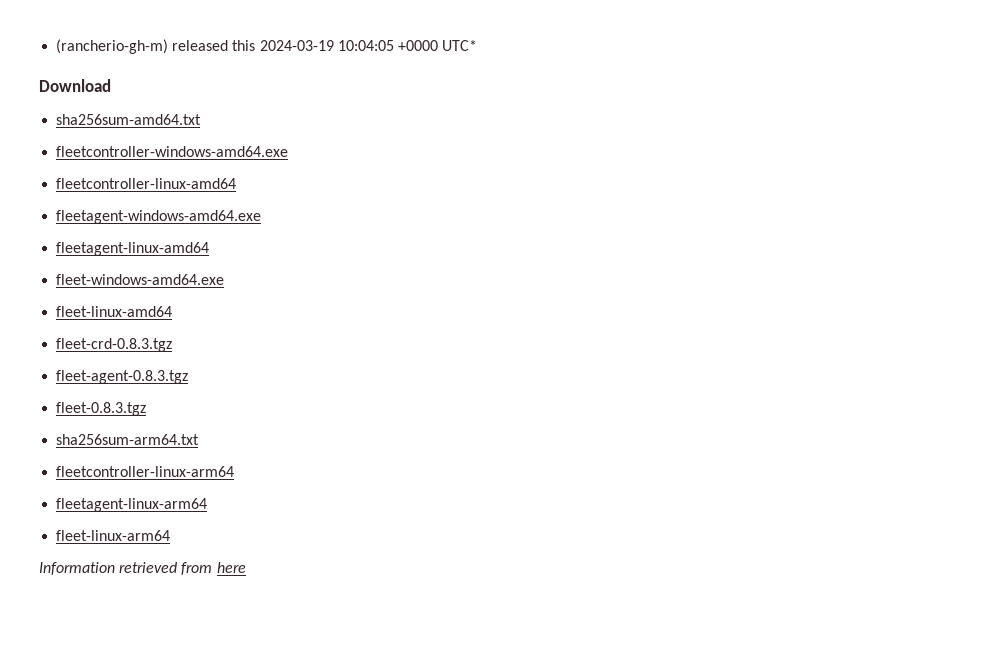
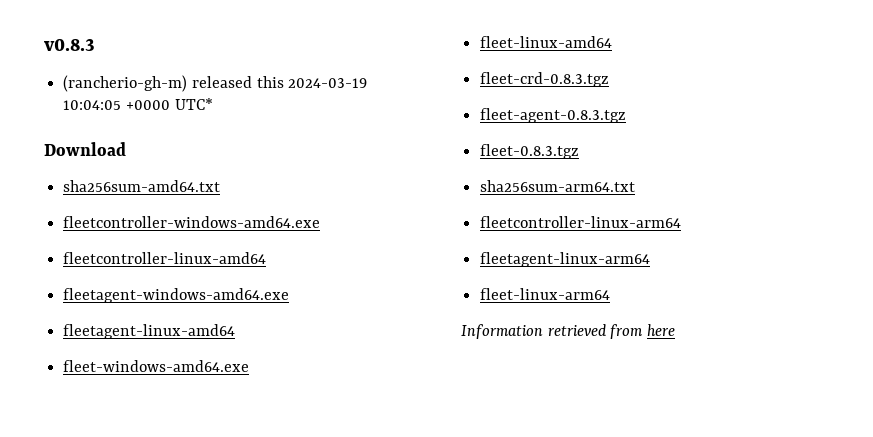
(56, 46) none -> [44,38,95,51] v0.8.3 //

